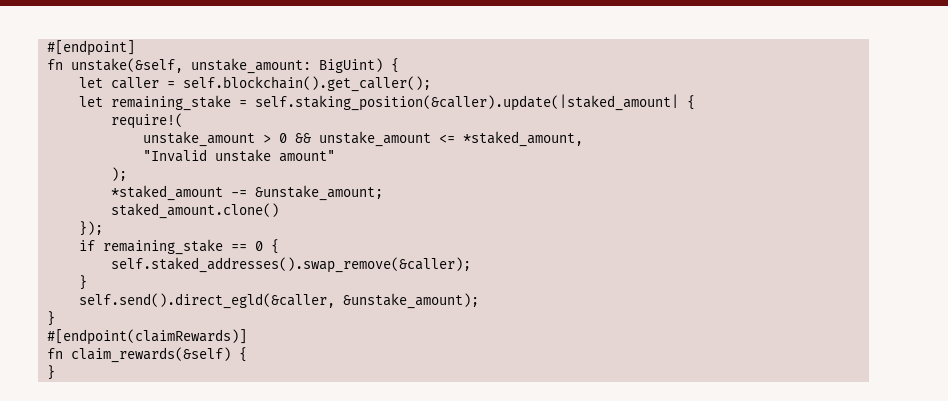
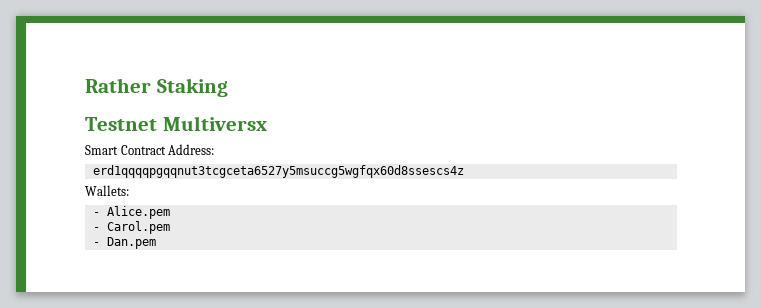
[46,40,135,56] [46,58,399,74] [78,76,431,92] [78,94,695,111] [110,113,183,129] [142,131,583,147] [142,149,335,162] [110,167,127,181] [110,185,383,201] [110,203,279,219] [78,221,103,236] [78,239,279,255] [110,257,471,273] [78,275,87,290] [78,293,479,309] [46,311,55,326] [46,329,247,345] [46,347,247,363] [46,365,55,380] #[endpoint] // fn unstake(&self, unstake_amount: BigUint) { // let caller = self.blockchain().get_caller(); // let remaining_stake = self.staking_position(&caller).update(|staked_amount| { // require!( // unstake_amount > 0 && unstake_amount <= *staked_amount, // "Invalid unstake amount" // ); // *staked_amount -= &unstake_amount; // staked_amount.clone() // }); // if remaining_stake == 0 { // self.staked_addresses().swap_remove(&caller); // } // self.send().direct_egld(&caller, &unstake_amount); // } // #[endpoint(claimRewards)] // fn claim_rewards(&self) { // } -> [85,78,228,97] [85,116,267,131] [85,144,215,155] [92,165,464,178] [85,185,129,196] [92,206,170,219] [92,221,170,234] [92,237,156,249] Rather Staking // Testnet Multiversx // Smart Contract Address: // erd1qqqqpgqqnut3tcgceta6527y5msuccg5wgfqx60d8ssescs4z // Wallets: // - Alice.pem // - Carol.pem // - Dan.pem

